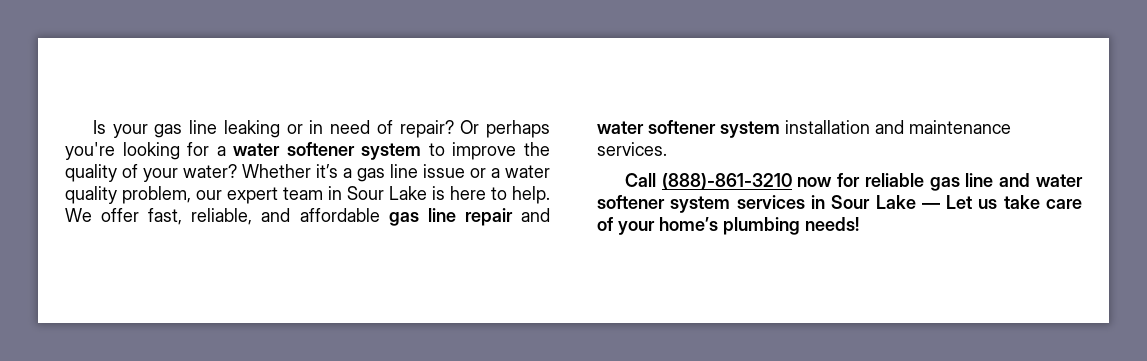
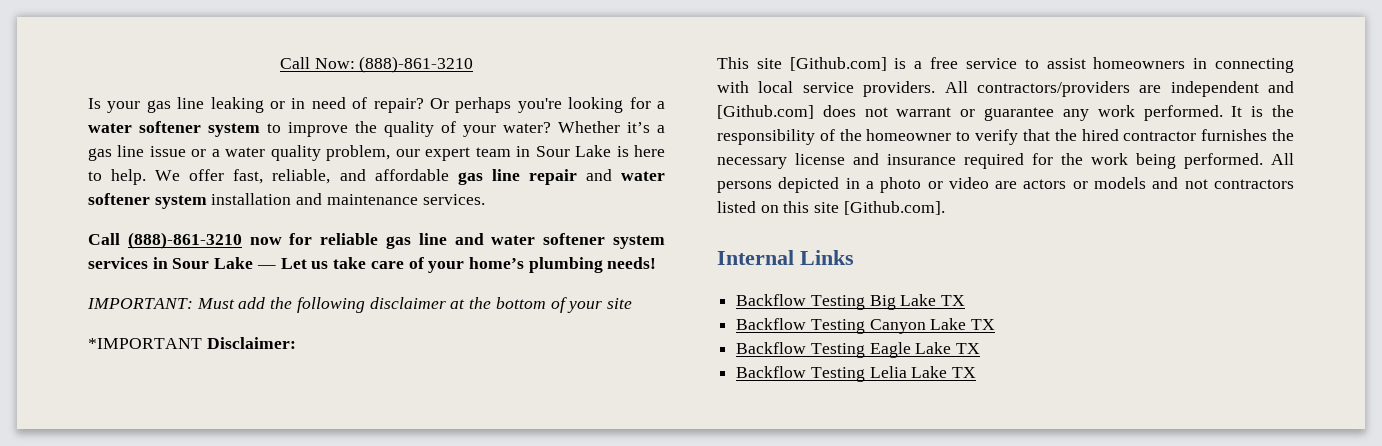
(92, 127) none -> [279,56,474,73] Call Now: (888)-861-3210 //
(859, 224) none -> [87,297,632,313] [88,337,296,349] [717,57,1294,73] [717,81,1294,97] [717,105,1294,121] [717,129,1294,145] [717,153,1294,169] [717,177,1295,193] [717,201,945,215] [717,250,854,265] [736,294,966,310] [736,318,996,334] [736,342,981,358] [736,366,977,382] // IMPORTANT: Must add the following disclaimer at the bottom of your site // *IMPORTANT Disclaimer: // This site [Github.com] is a free service to assist homeowners in connecting with local service providers. All contractors/providers are independent and [Github.com] does not warrant or guarantee any work performed. It is the responsibility of the homeowner to verify that the hired contractor furnishes the necessary license and insurance required for the work being performed. All persons depicted in a photo or video are actors or models and not contractors listed on this site [Github.com]. // Internal Links // Backflow Testing Big Lake TX // Backflow Testing Canyon Lake TX // Backflow Testing Eagle Lake TX // Backflow Testing Lelia Lake TX

